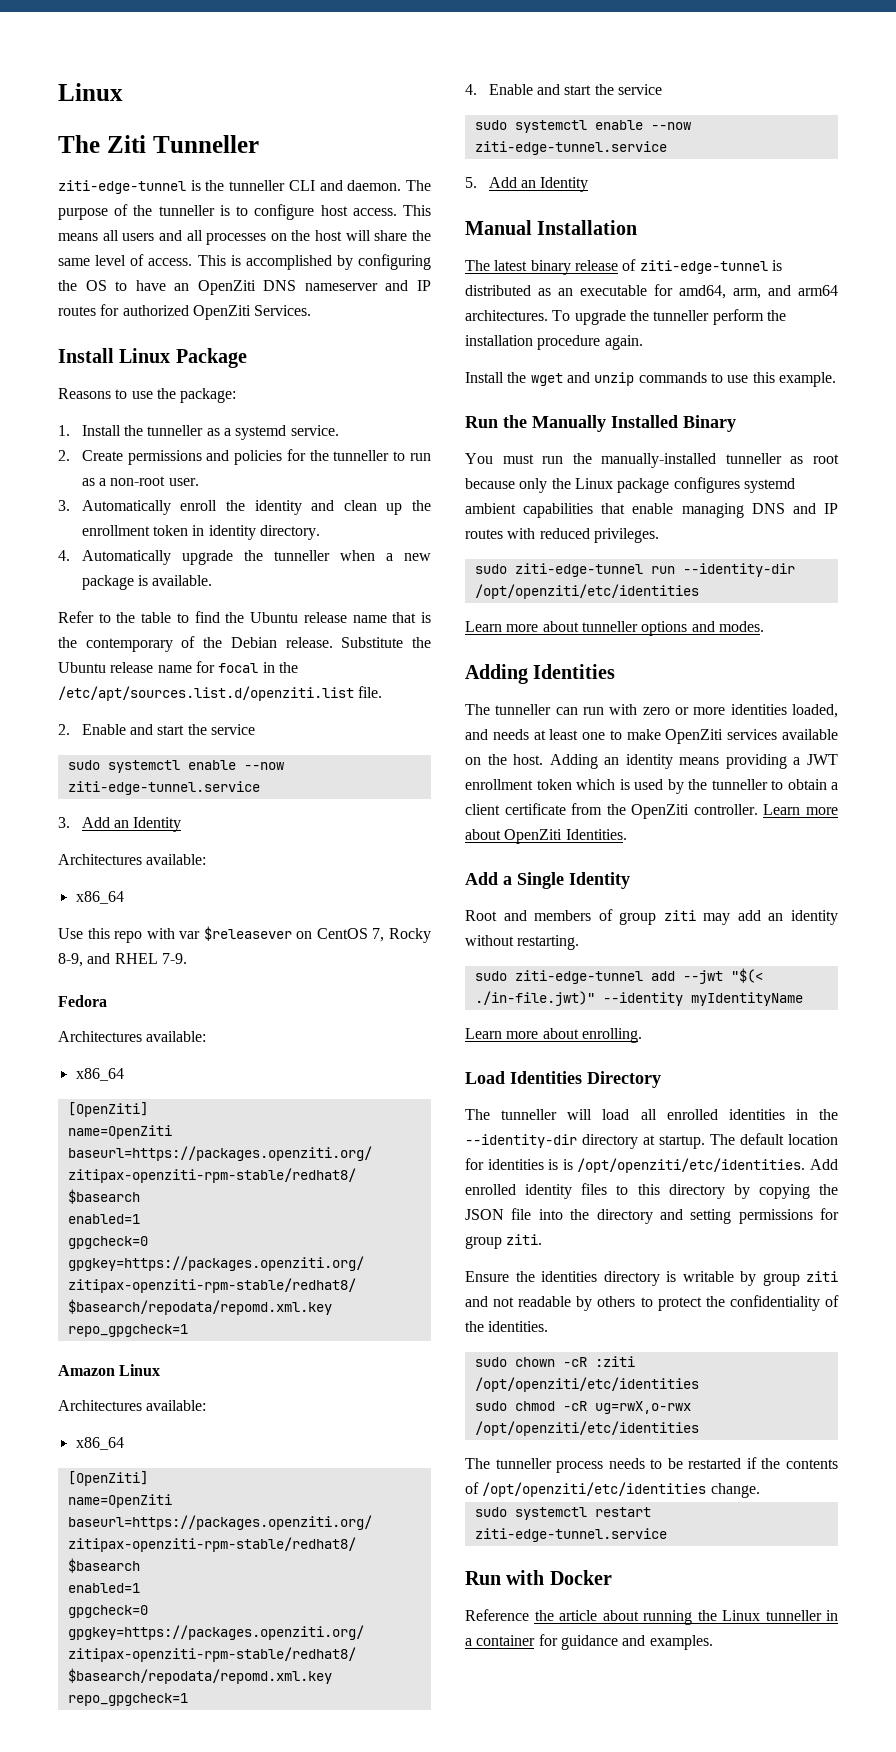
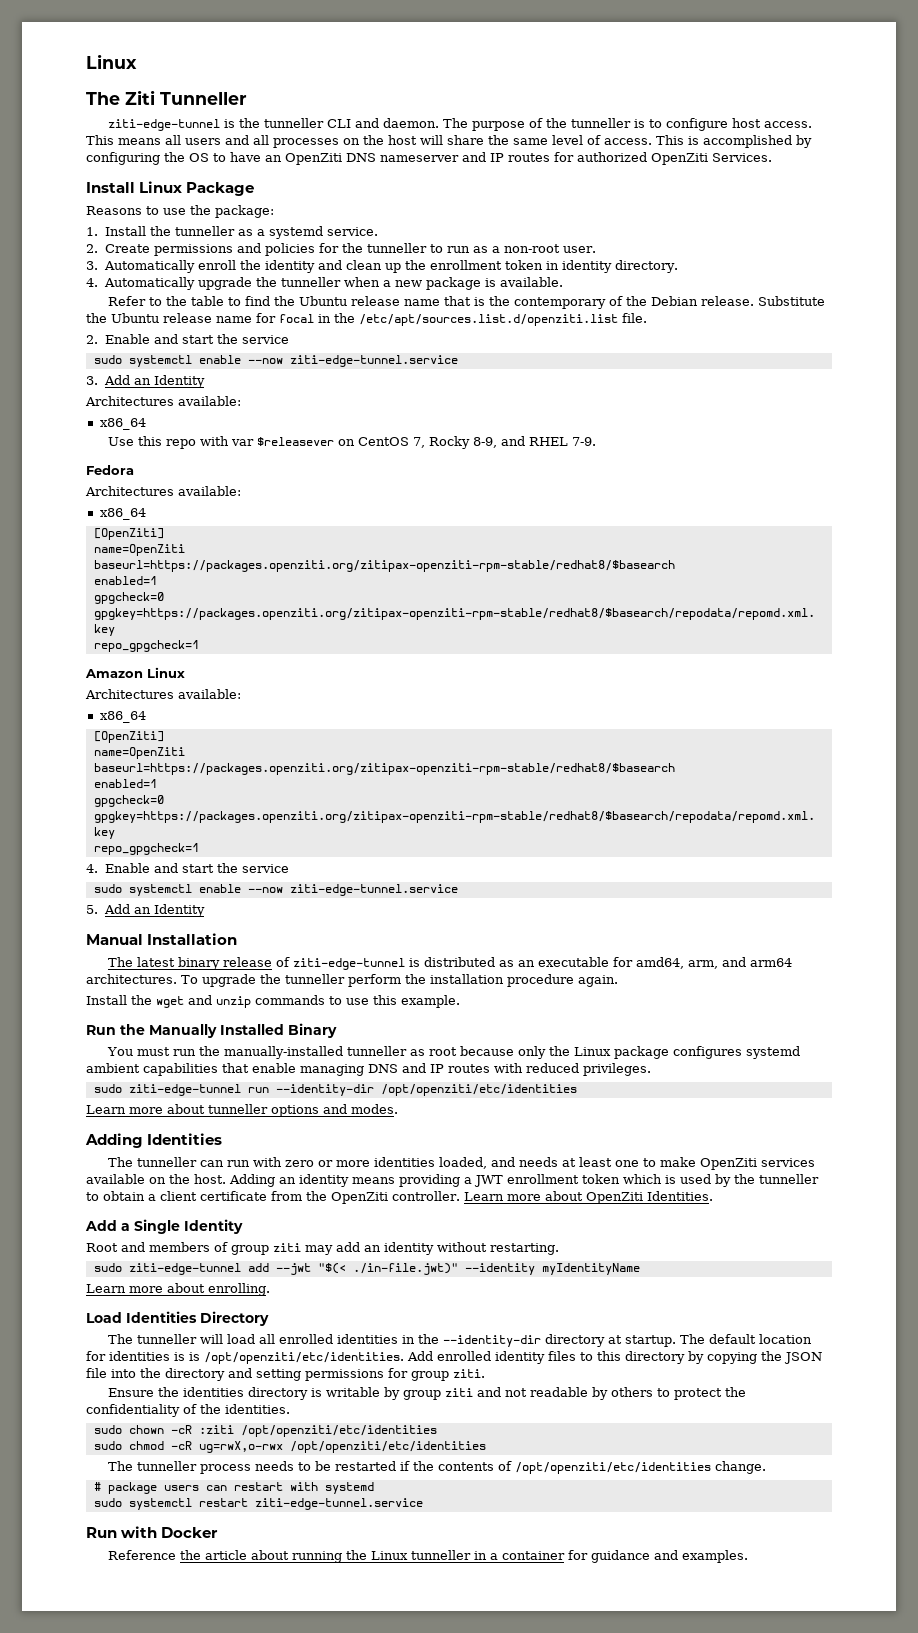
(760, 1490) none -> [93,1482,374,1494] // # package users can restart with systemd

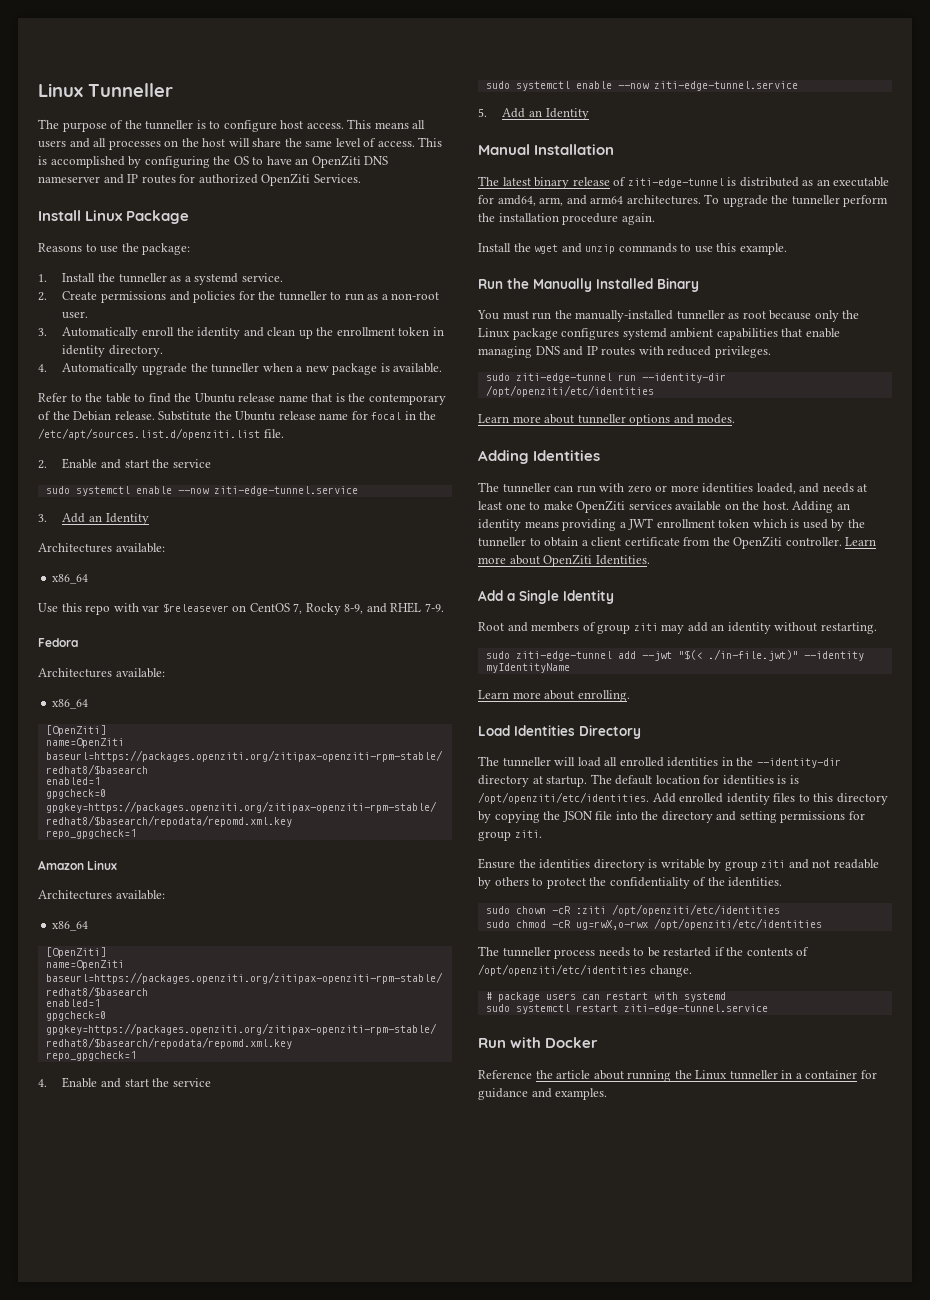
[86,54,137,69] [86,90,155,105] Linux // The Ziti -> [38,83,83,97] Linux
[107,118,439,131] ziti-edge-tunnel is the tunneller CLI and daemon. -> (173, 90) none

